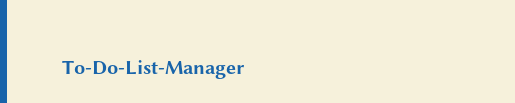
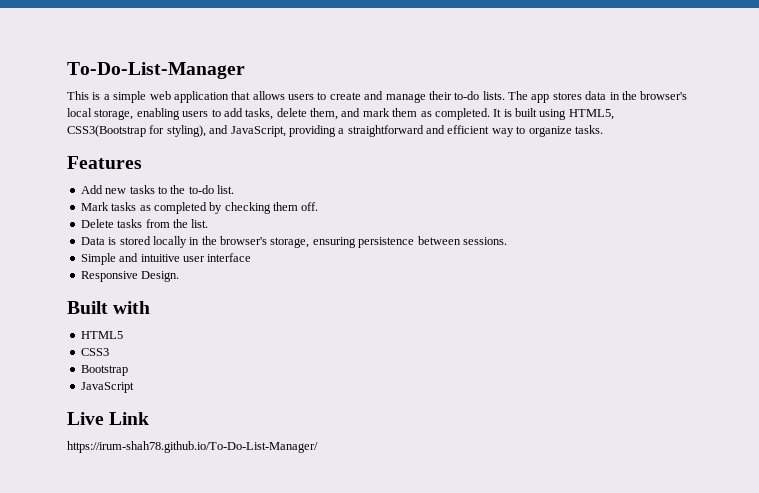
(245, 69) none -> [67,91,688,103] [67,108,614,120] [67,125,603,137] [67,156,142,169] [80,185,234,194] [80,202,319,214] [80,219,209,228] [80,236,507,248] [80,253,252,265] [80,271,180,282] [67,301,151,314] [80,331,123,339] [80,348,109,356] [80,365,128,376] [80,382,134,393] [67,412,150,425] [67,441,318,453] // This is a simple web application that allows users to create and manage their to-do lists. The app stores data in the browser's local storage, enabling users to add tasks, delete them, and mark them as completed. It is built using HTML5, CSS3(Bootstrap for styling), and JavaScript, providing a straightforward and efficient way to organize tasks. // Features // Add new tasks to the to-do list. // Mark tasks as completed by checking them off. // Delete tasks from the list. // Data is stored locally in the browser's storage, ensuring persistence between sessions. // Simple and intuitive user interface // Responsive Design. // Built with // HTML5 // CSS3 // Bootstrap // JavaScript // Live Link // https://irum-shah78.github.io/To-Do-List-Manager/

